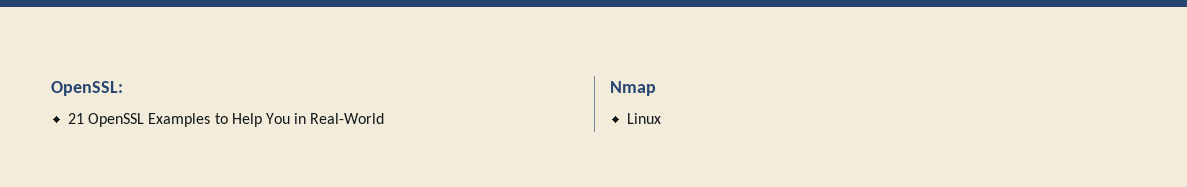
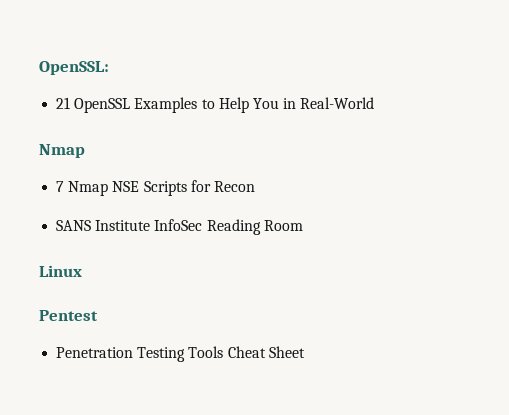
[627,113,662,124] Linux -> [56,180,255,196] [56,219,303,235] [39,265,82,277] [39,310,98,321] [56,346,305,362] 7 Nmap NSE Scripts for Recon // SANS Institute InfoSec Reading Room // Linux // Pentest // Penetration Testing Tools Cheat Sheet

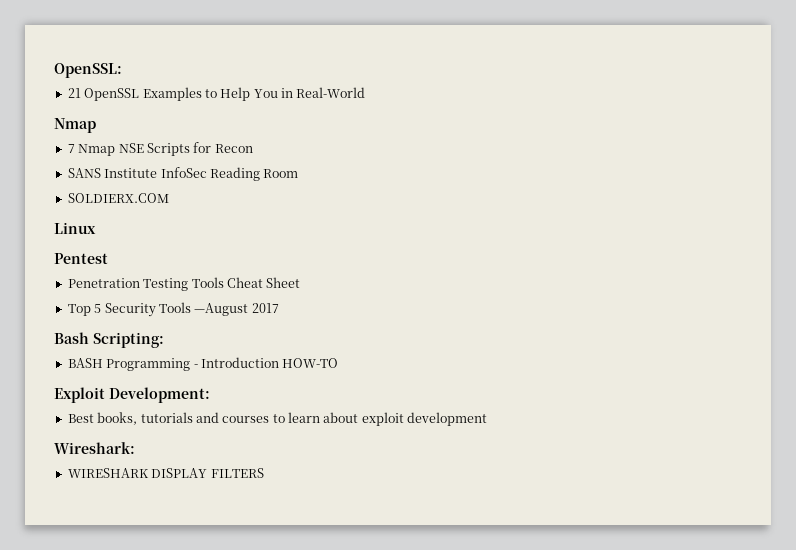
(303, 225) none -> [67,193,169,203] // SOLDIERX.COM
(305, 352) none -> [67,302,279,317] [54,332,164,348] [67,357,339,371] [54,387,210,403] [67,412,488,426] [54,442,135,454] [67,468,264,478] // Top 5 Security Tools —August 2017 // Bash Scripting: // BASH Programming - Introduction HOW-TO // Exploit Development: // Best books, tutorials and courses to learn about exploit development // Wireshark: // WIRESHARK DISPLAY FILTERS

